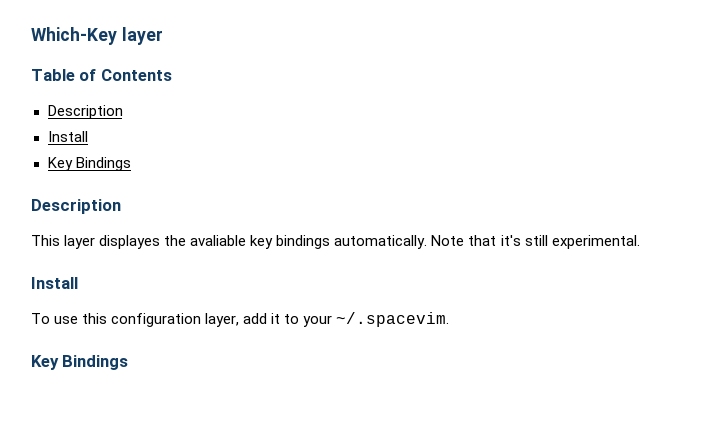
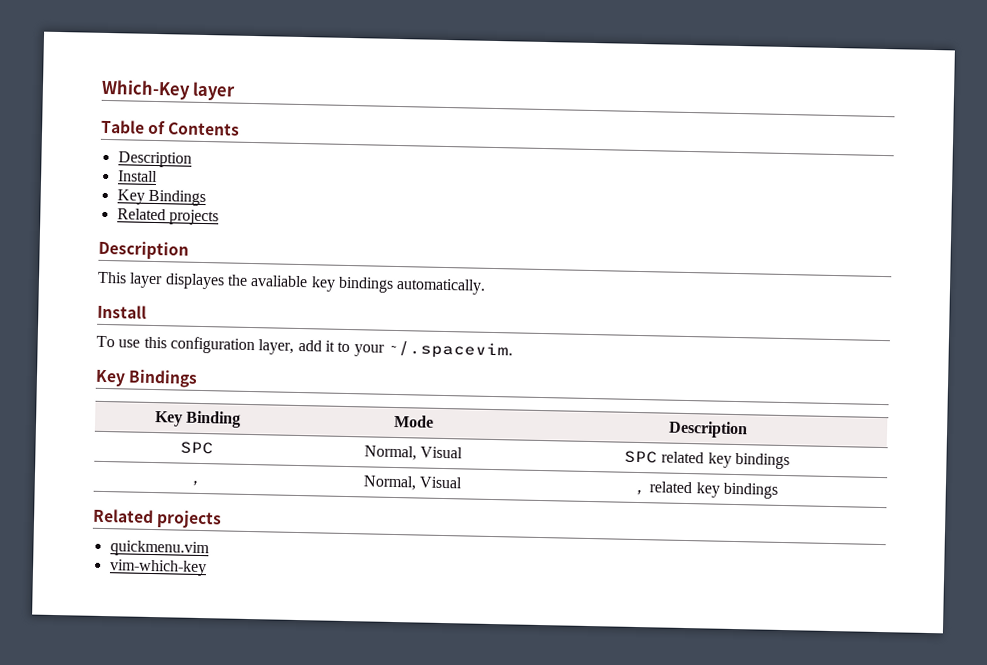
(131, 164) none -> [116,208,219,226] // Related projects
[431,235,640,249] Note that it's still experimental. -> (487, 286) none
(129, 362) none -> [154,410,242,428] [394,414,434,428] [667,420,748,439] [180,441,214,455] [363,445,464,461] [624,450,790,470] [190,479,202,487] [362,475,464,491] [634,481,778,499] [93,508,223,529] [109,540,210,558] [108,559,207,577] // Key Binding | Mode | Description // SPC | Normal, Visual | SPC related key bindings // , | Normal, Visual | , related key bindings // Related projects // quickmenu.vim // vim-which-key

